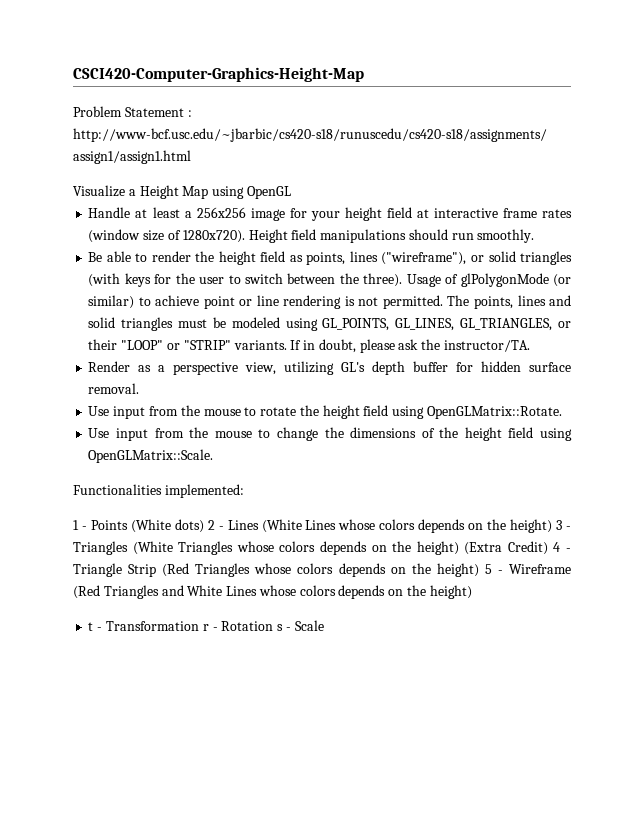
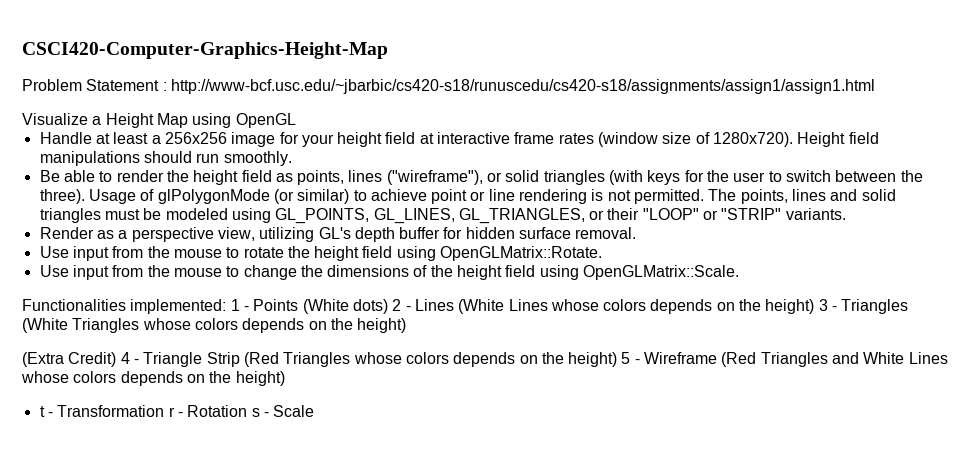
[290,339,530,353] If in doubt, please ask the instructor/TA. -> (846, 214) none
(244, 491) // -> (227, 306) none
(459, 548) none -> (407, 325) //

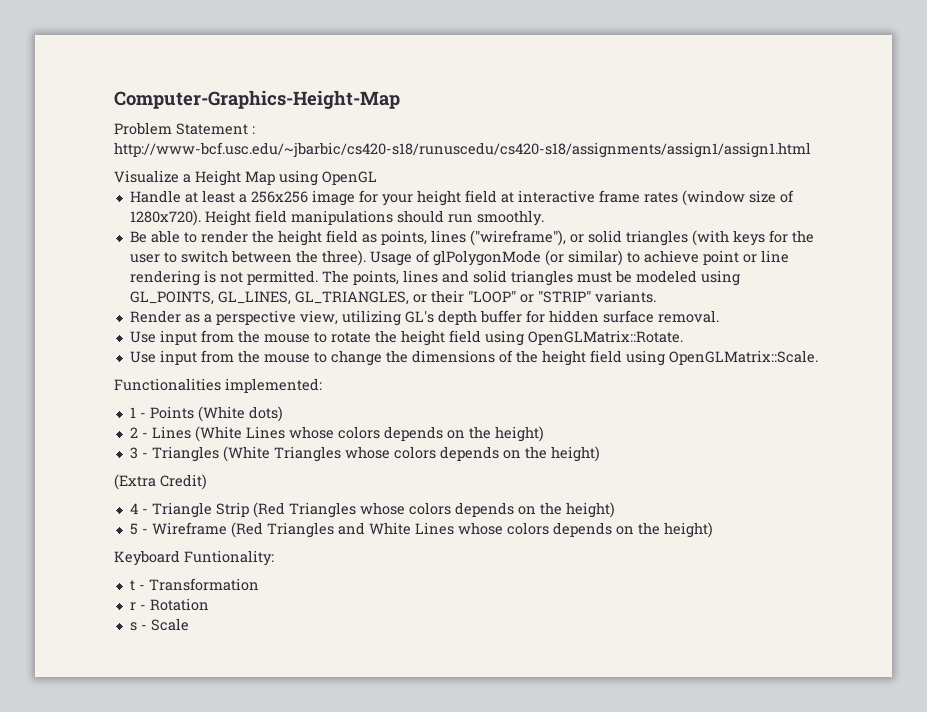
[22,42,388,59] CSCI420-Computer-Graphics-Height-Map -> [114,90,400,109] Computer-Graphics-Height-Map
(227, 306) none -> (322, 385) //
(388, 306) none -> (283, 414) //
(815, 306) none -> (544, 434) //
(117, 359) none -> (207, 482) //
(618, 359) none -> (615, 510) //
(285, 378) none -> [114,550,274,566] // Keyboard Funtionality:
(165, 411) none -> (259, 584) //
(248, 411) none -> (209, 604) //

